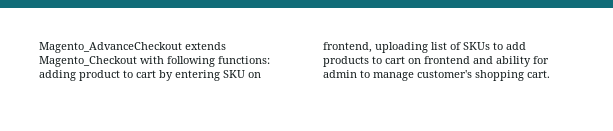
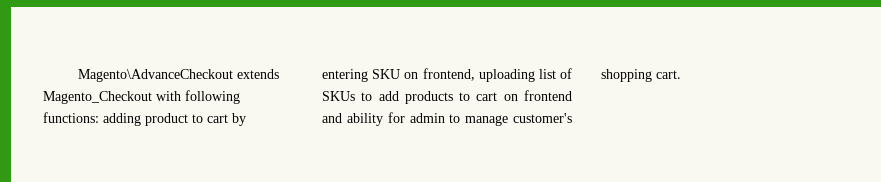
[39,42,182,53] Magento_AdvanceCheckout -> [77,69,233,82] Magento\AdvanceCheckout

